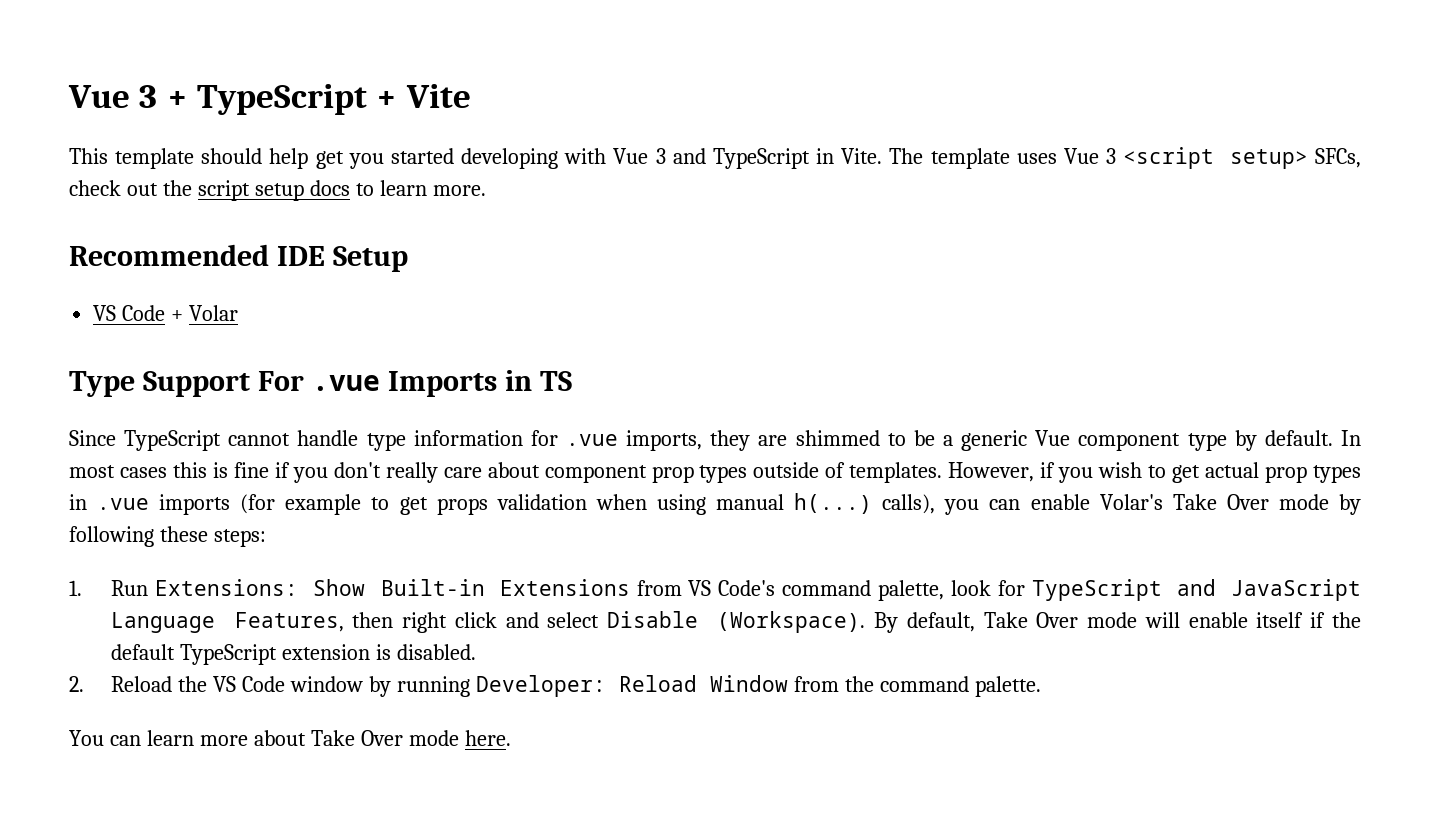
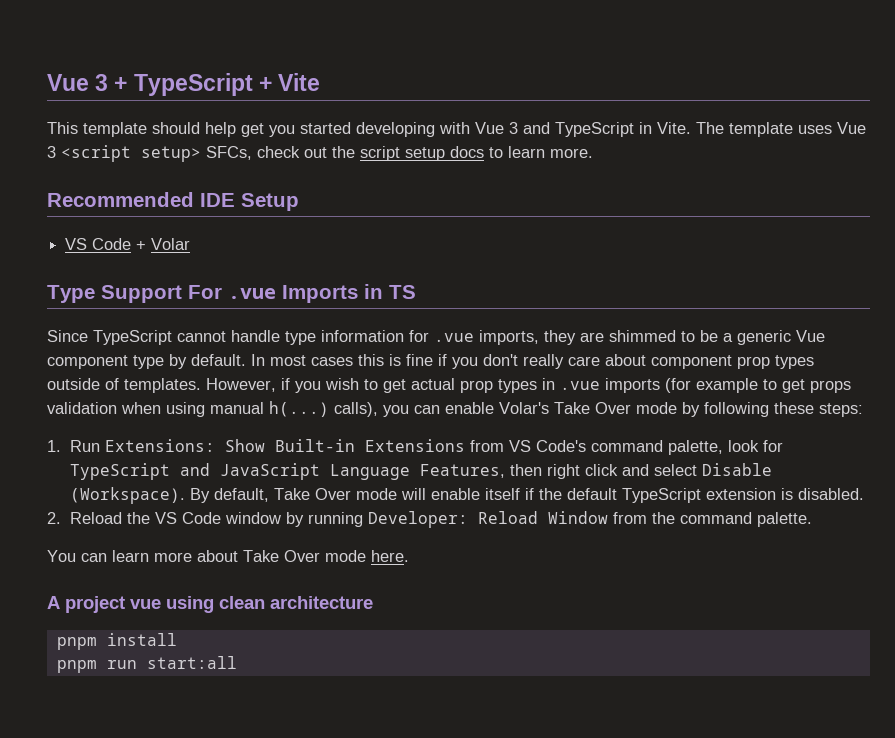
(511, 738) none -> [47,596,373,613] [56,633,177,650] [56,656,237,673] // A project vue using clean architecture // pnpm install // pnpm run start:all

